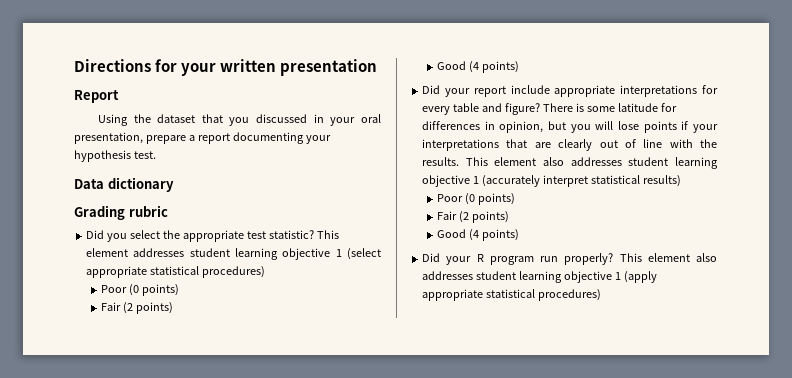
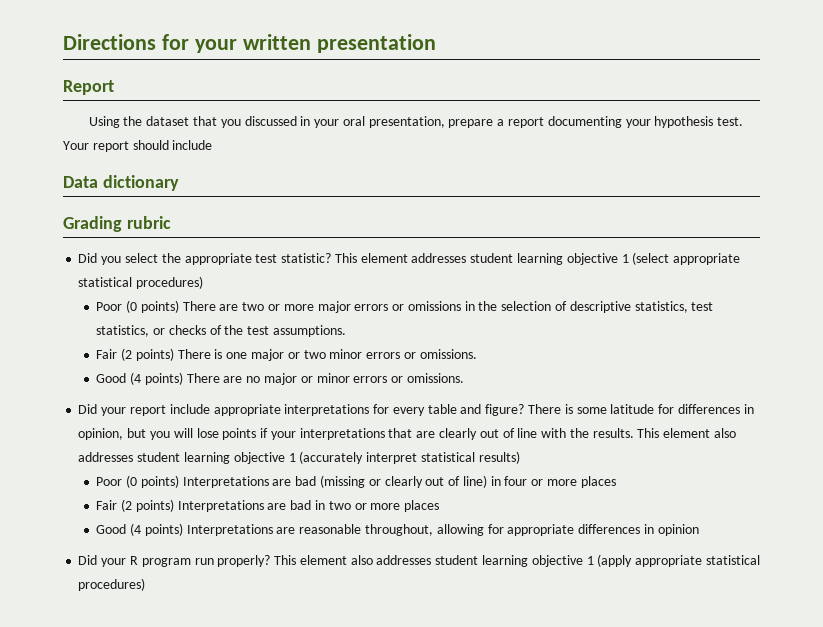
(156, 155) none -> [63,140,213,152] Your report should include
[101,302,173,314] [437,61,519,73] // Fair (2 points) // Good (4 points) -> [182,301,714,313] [96,325,347,337] [96,348,477,361] [96,372,464,385] There are two or more major errors or omissions in the selection of descriptive statistics, test statistics, or checks of the test assumptions. // Fair (2 points) There is one major or two minor errors or omissions. // Good (4 points) There are no major or minor errors or omissions.
[437,211,509,223] [437,229,519,241] // Fair (2 points) // Good (4 points) -> [182,475,616,488] [96,499,440,512] [96,523,699,536] Interpretations are bad (missing or clearly out of line) in four or more places // Fair (2 points) Interpretations are bad in two or more places // Good (4 points) Interpretations are reasonable throughout, allowing for appropriate differences in opinion

